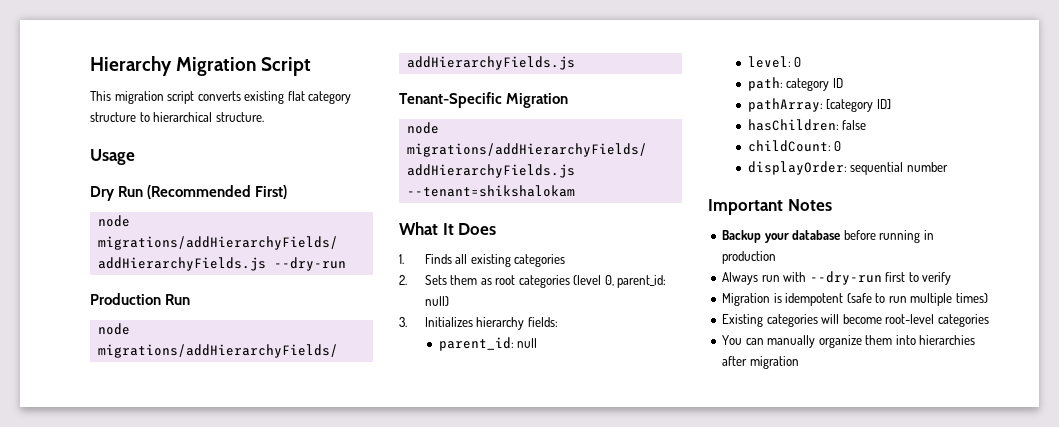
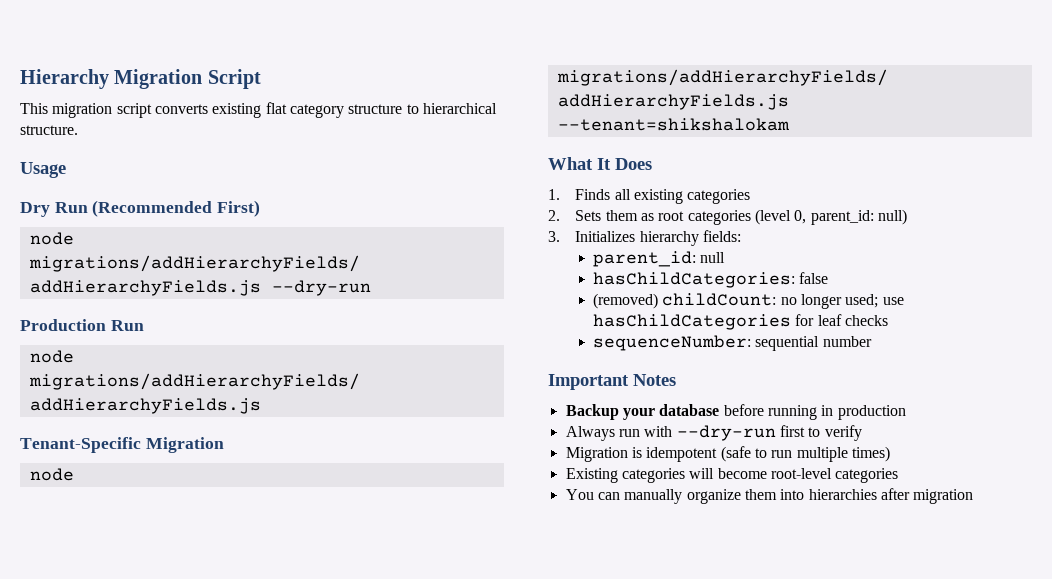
[747,56,802,68] [747,77,843,91] [747,98,891,112] [747,119,867,131] [747,140,842,152] [747,161,847,175] level: 0 // path: category ID // pathArray: [category ID] // hasChildren: false // childCount: 0 // displayOrder: -> [593,272,829,288] [593,293,904,309] [593,314,888,330] [593,335,752,351] hasChildCategories: false // (removed) childCount: no longer used; use hasChildCategories for leaf checks // sequenceNumber:

